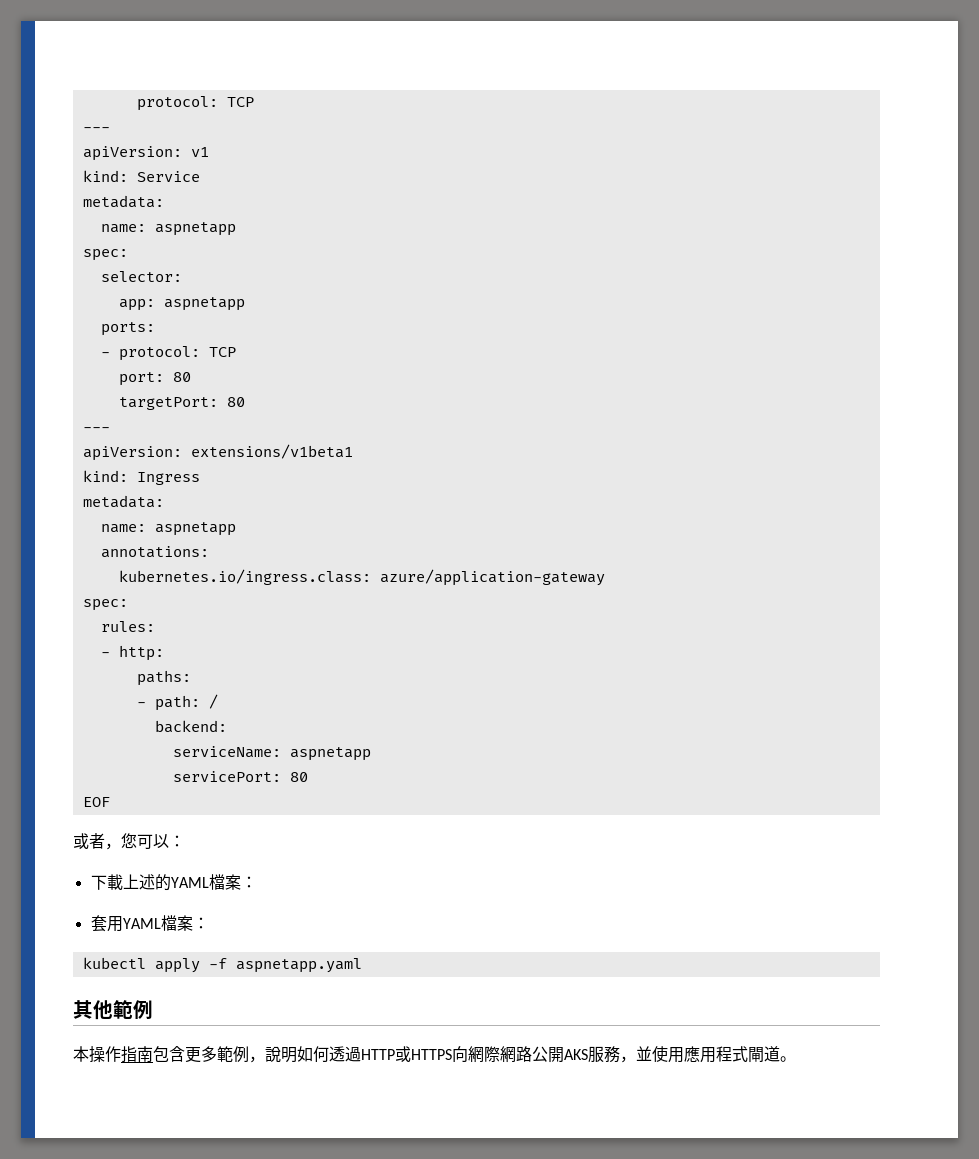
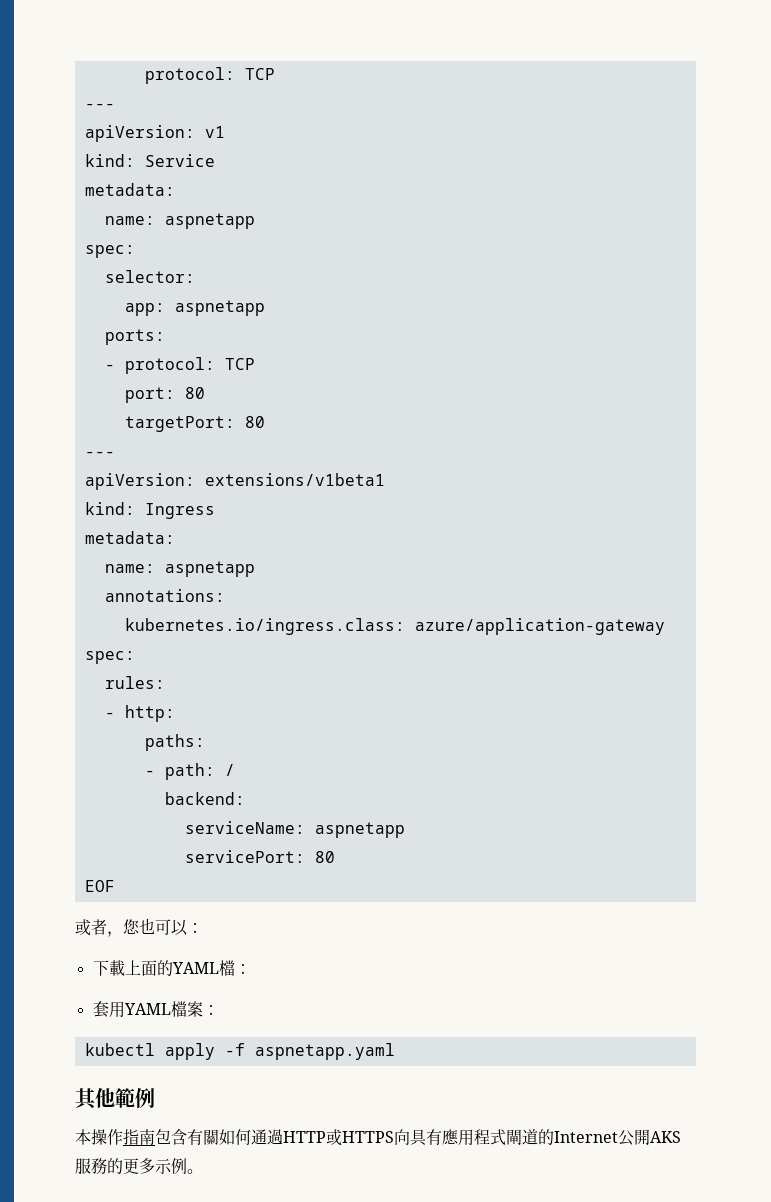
(137, 841) none -> [139,918,155,934] 也
[138,874,155,890] 述 -> [140,960,157,976] 面
[224,874,241,890] 案 -> (235, 968) none
[185,1046,780,1063] 更多範例，說明如何透過HTTP或HTTPS向網際網路公開AKS服務，並使用應用程式閘道 -> [187,1129,681,1146] [75,1158,187,1174] 有關如何通過HTTP或HTTPS向具有應用程式閘道的Internet公開AKS服務的更多示例

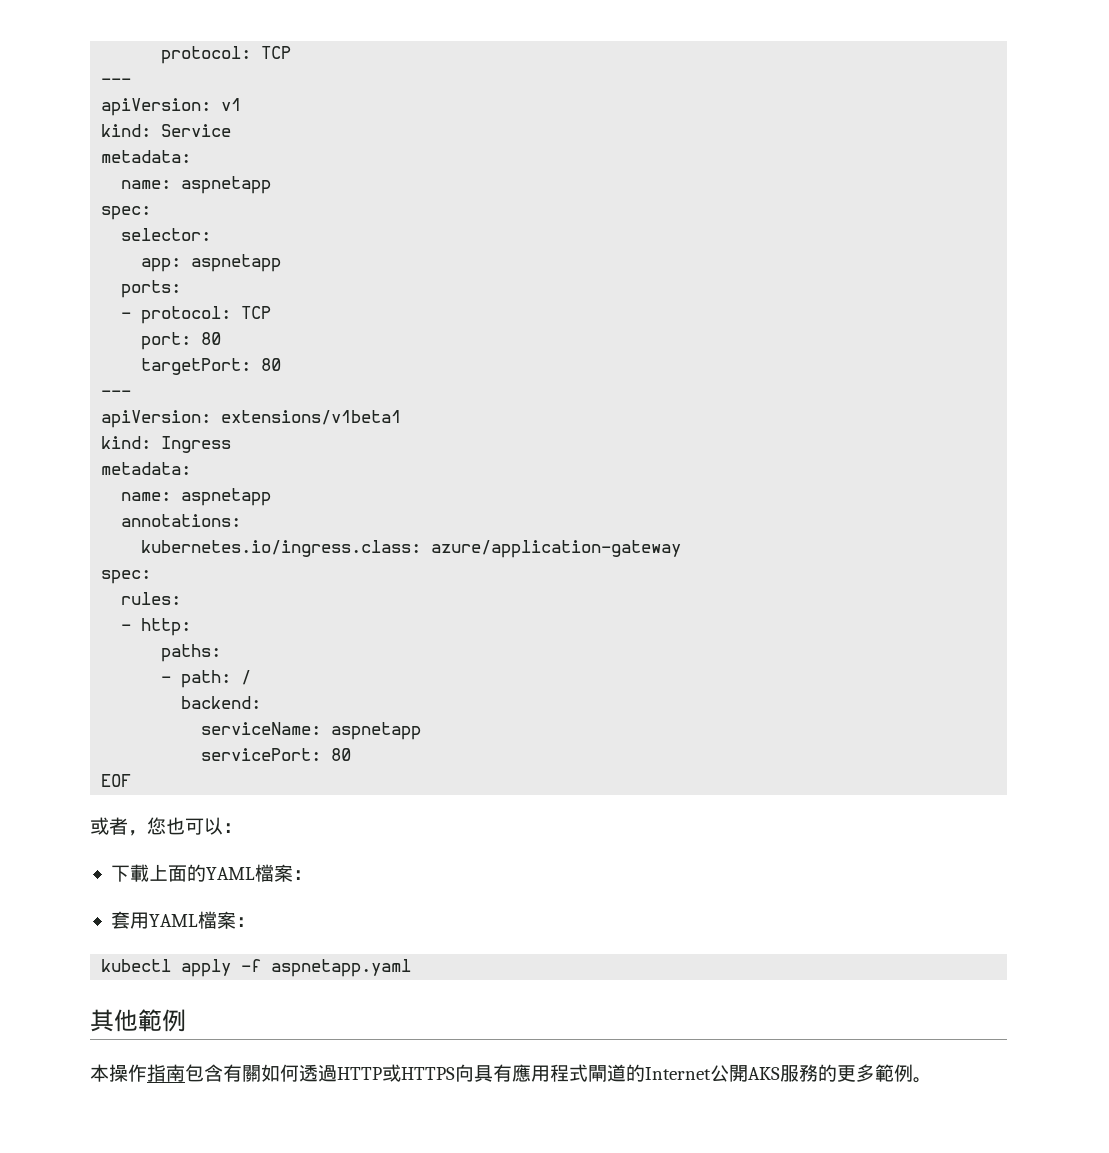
(235, 968) none -> [273,864,293,882] 案
[251,1129,267,1145] 通 -> [299,1064,318,1082] 透
[155,1158,172,1174] 示 -> [875,1064,894,1082] 範

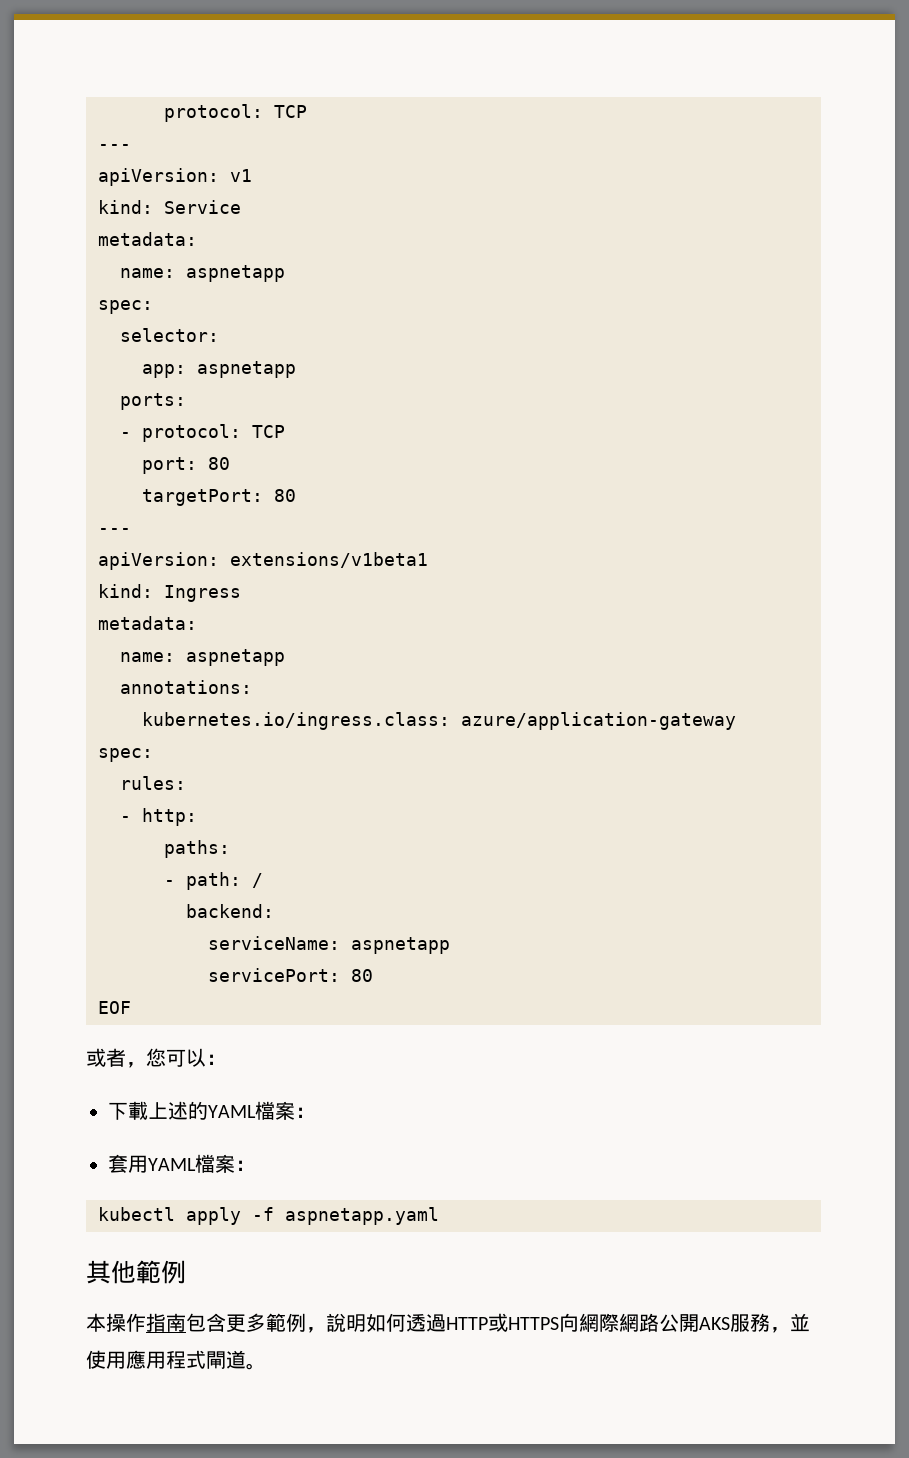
[166,817,185,835] 也 -> (166, 1057) none
[167,865,187,882] 面 -> [168,1101,188,1120] 述
[223,1064,261,1082] 有關 -> [226,1313,366,1333] 更多範例，說明
[474,1064,913,1082] 具有應用程式閘道的Internet公開AKS服務的更多範例 -> [579,1313,810,1333] [86,1350,246,1369] 網際網路公開AKS服務，並使用應用程式閘道

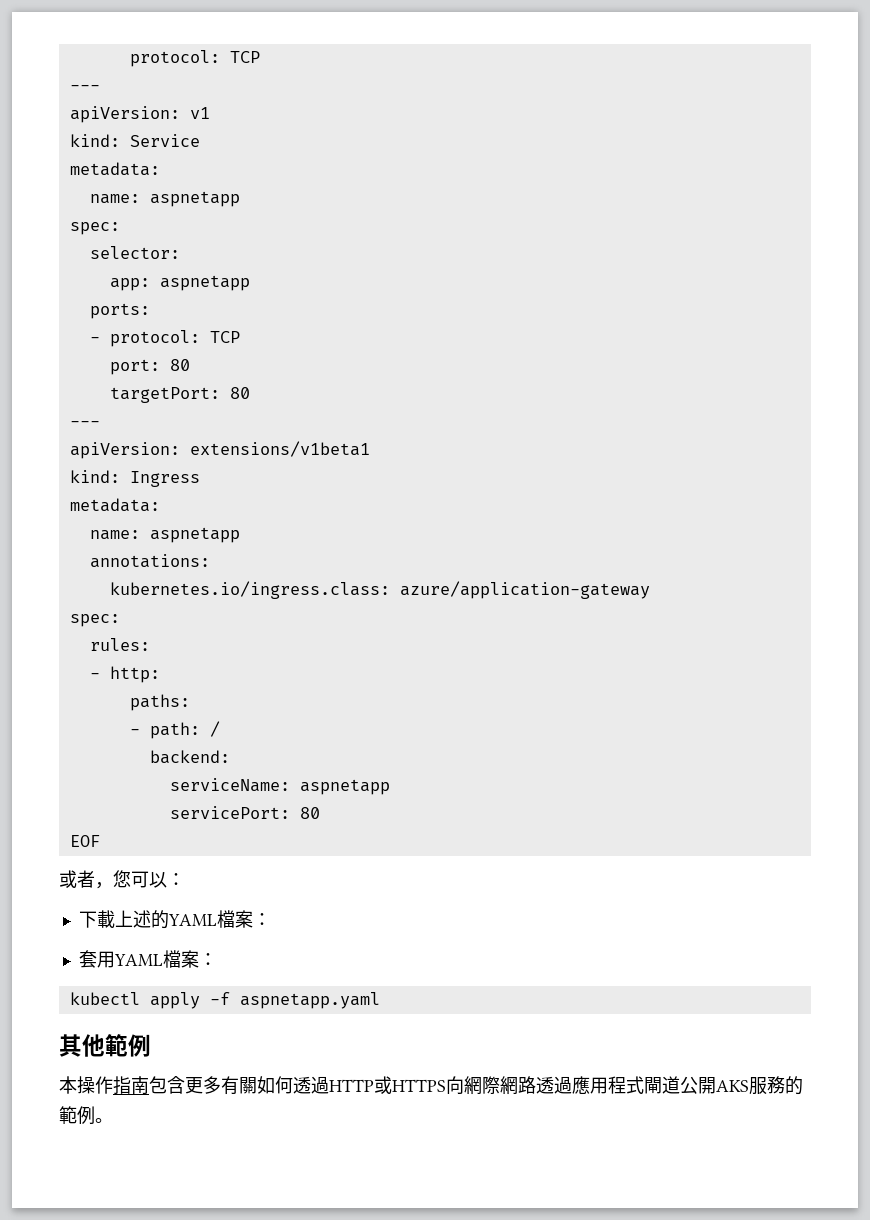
[266,1313,366,1333] 範例，說明 -> [221,1076,257,1095] 有關
[659,1313,810,1333] [86,1350,246,1369] 公開AKS服務，並使用應用程式閘道 -> [536,1076,803,1095] [59,1106,95,1125] 透過應用程式閘道公開AKS服務的範例

